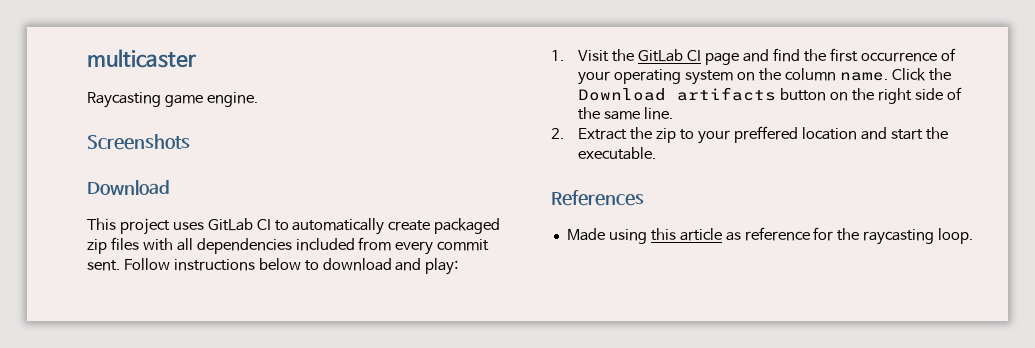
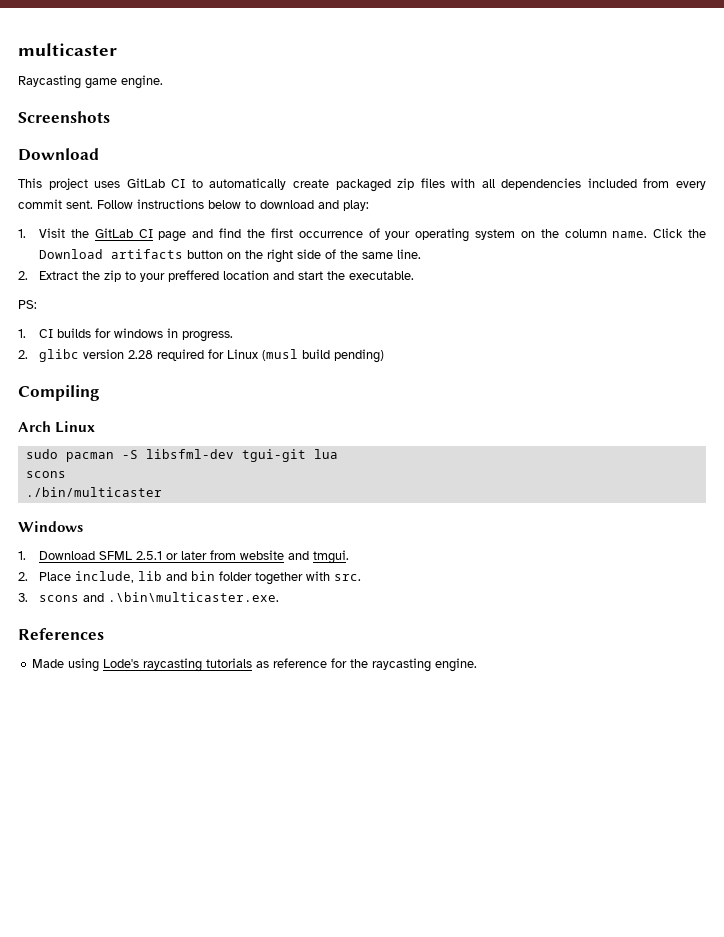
(657, 153) none -> [18,300,37,309] [18,328,234,342] [18,349,385,363] [18,385,100,401] [18,421,96,433] [25,449,338,462] [25,471,66,478] [25,487,162,497] [18,521,83,532] [18,550,350,564] [18,571,362,585] [18,592,280,602] // PS: // 1. CI builds for windows in progress. // 2. glibc version 2.28 required for Linux (musl build pending) // Compiling // Arch Linux // sudo pacman -S libsfml-dev tgui-git lua // scons // ./bin/multicaster // Windows // 1. Download SFML 2.5.1 or later from website and tmgui. // 2. Place include, lib and bin folder together with src. // 3. scons and .\bin\multicaster.exe.
[650,228,722,241] this article -> [103,658,253,672] Lode's raycasting tutorials
[938,228,974,244] loop. -> [435,658,478,672] engine.

